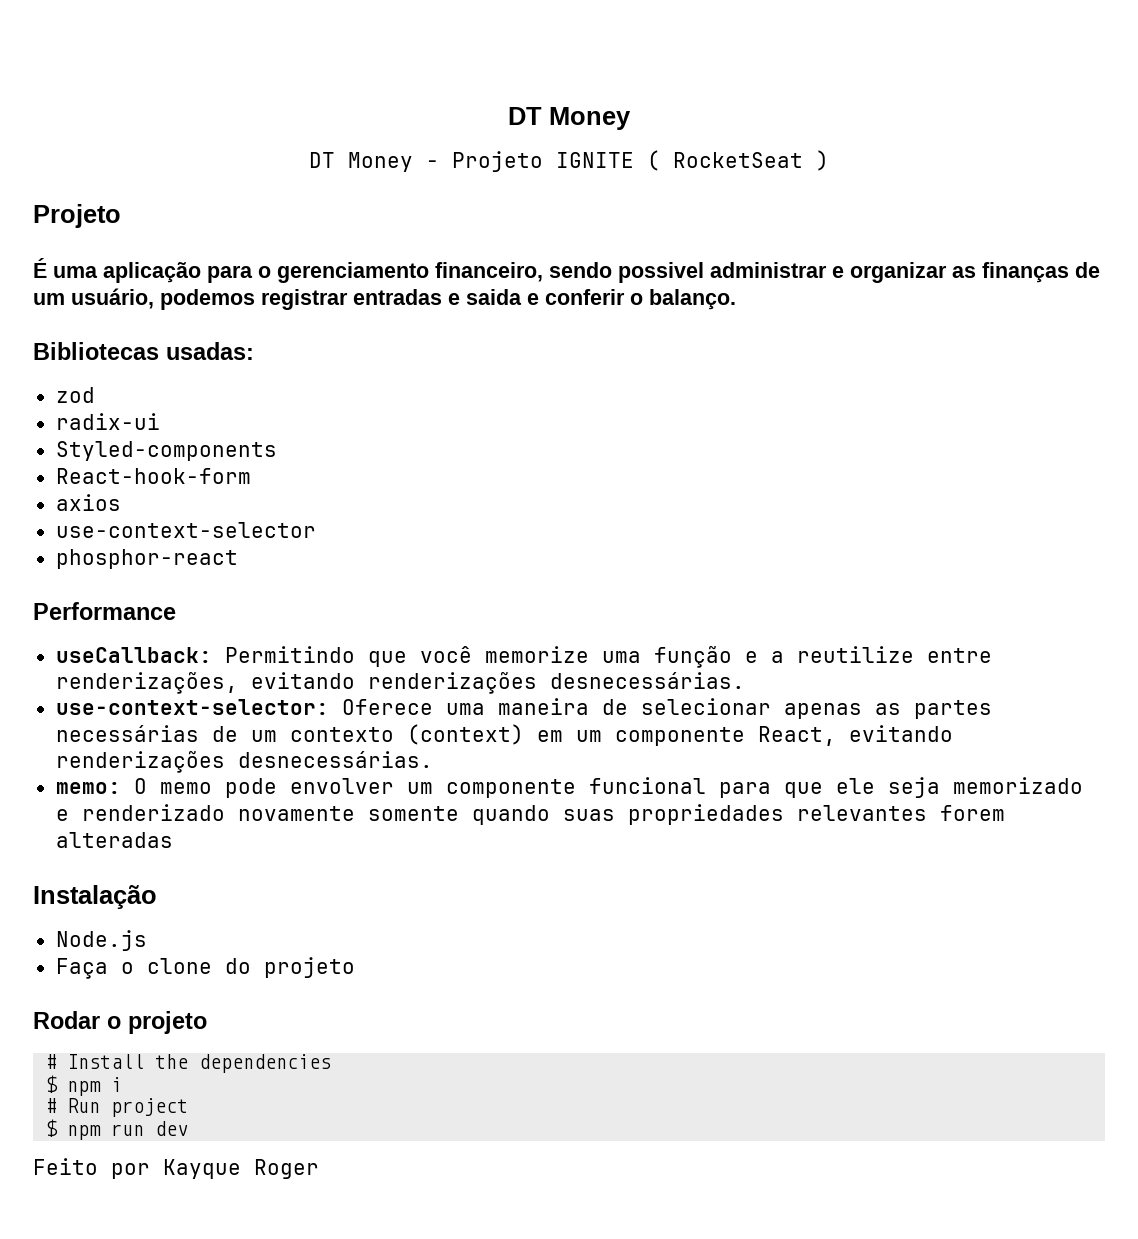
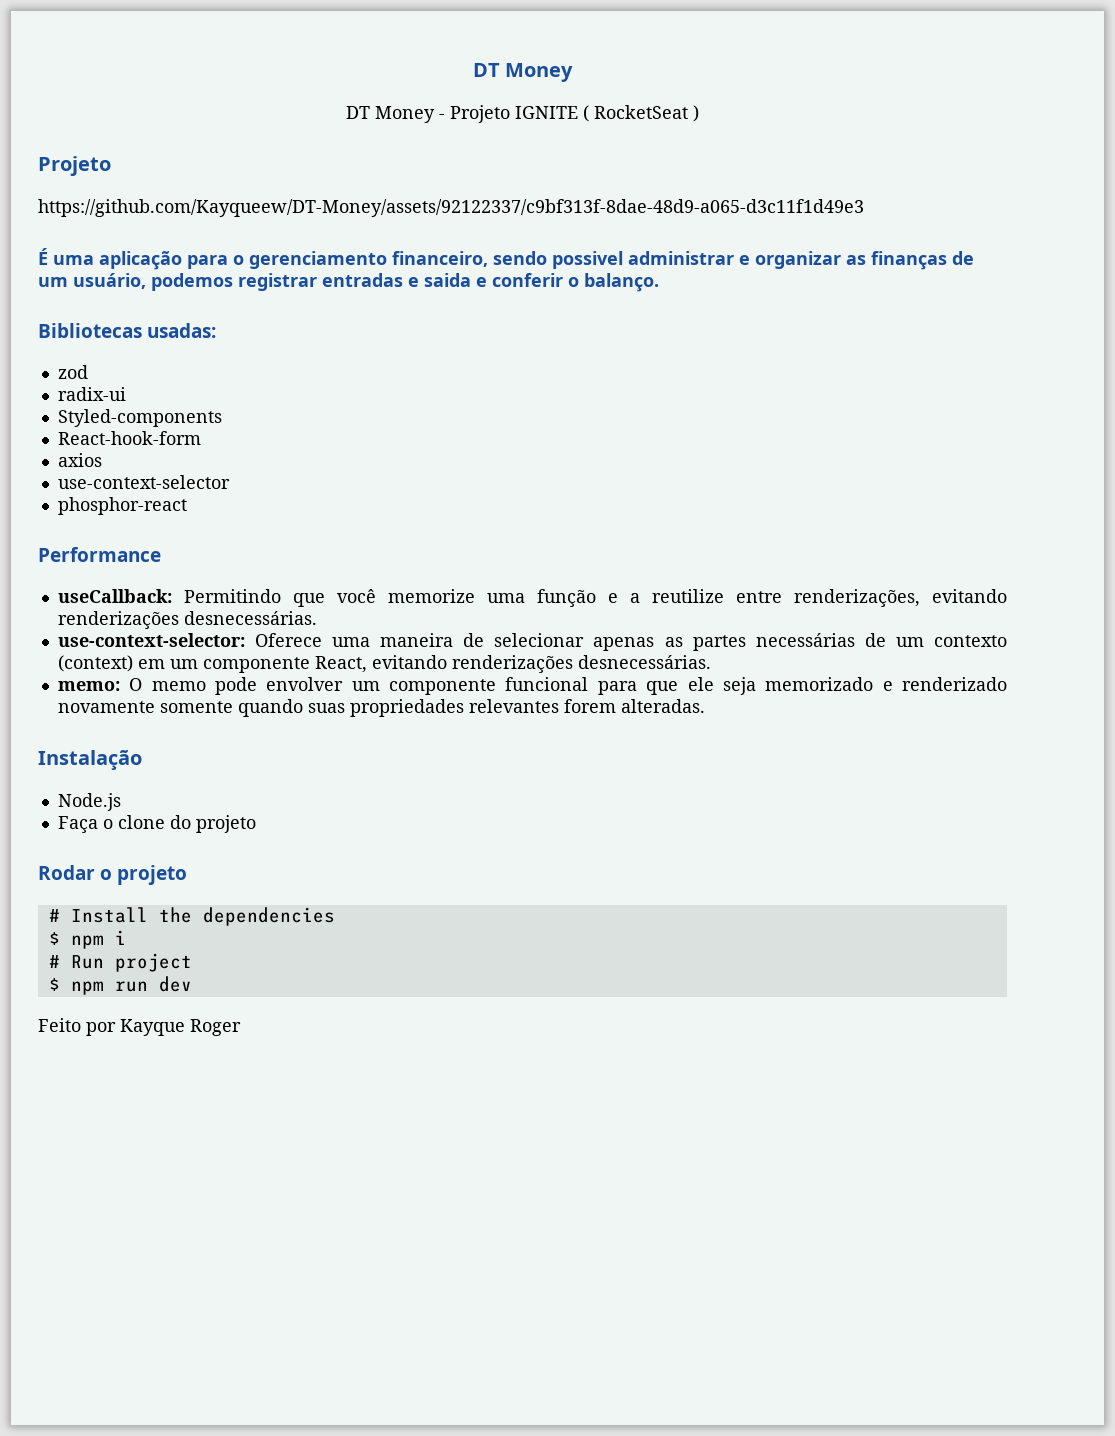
(121, 216) none -> [38,199,864,217] // https://github.com/Kayqueew/DT-Money/assets/92122337/c9bf313f-8dae-48d9-a065-d3c11f1d49e3
[55,832,173,848] alteradas -> [620,699,705,713] alteradas.

